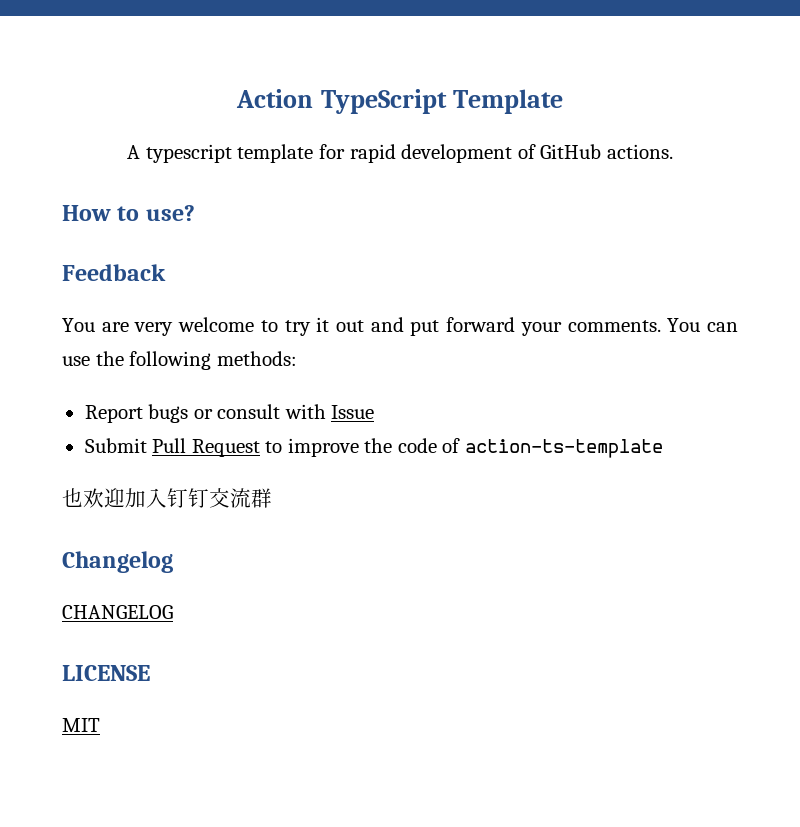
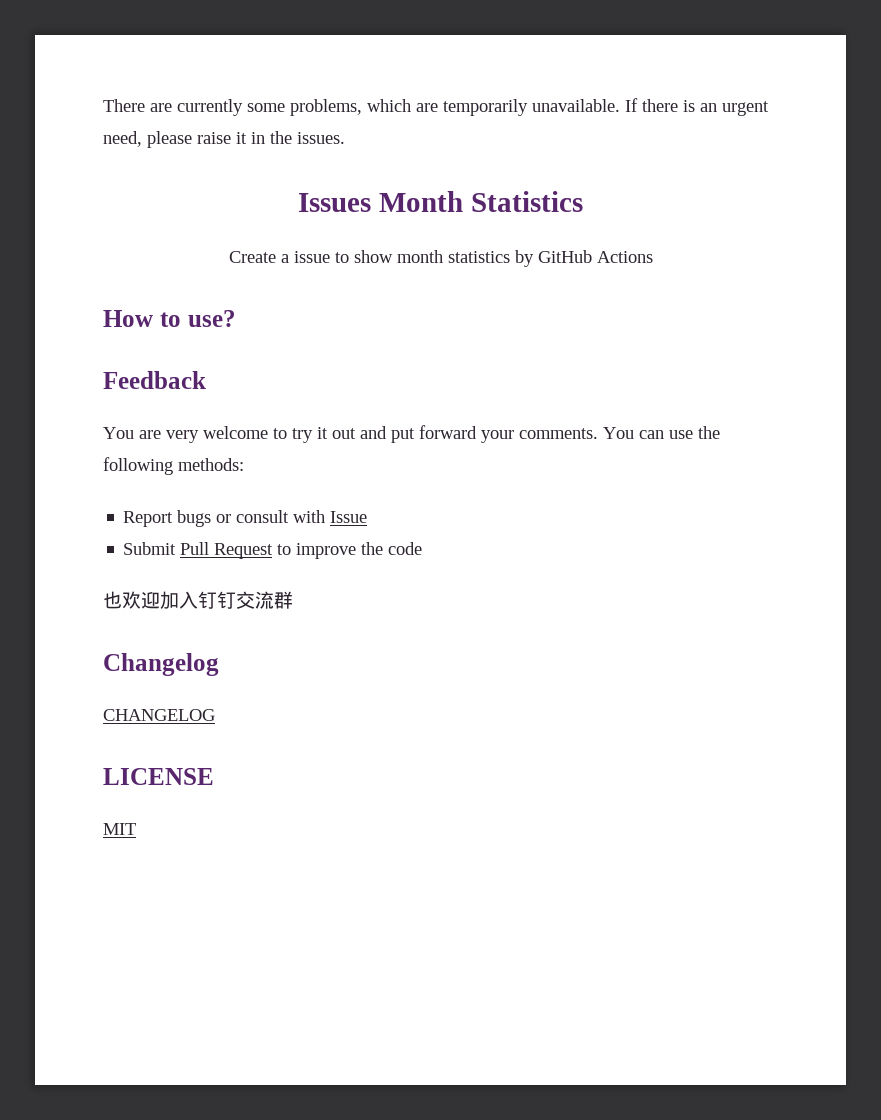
[236,89,563,114] [127,144,673,163] Action TypeScript Template // A typescript template for rapid development of GitHub actions. -> [103,98,769,116] [103,131,345,148] [298,191,583,212] [228,250,653,267] There are currently some problems, which are temporarily unavailable. If there is an urgent need, please raise it in the issues. // Issues Month Statistics // Create a issue to show month statistics by GitHub Actions
[442,438,663,458] of action-ts-template -> (423, 548) none

